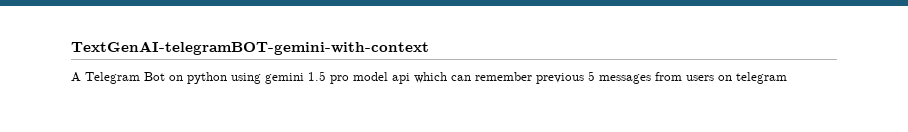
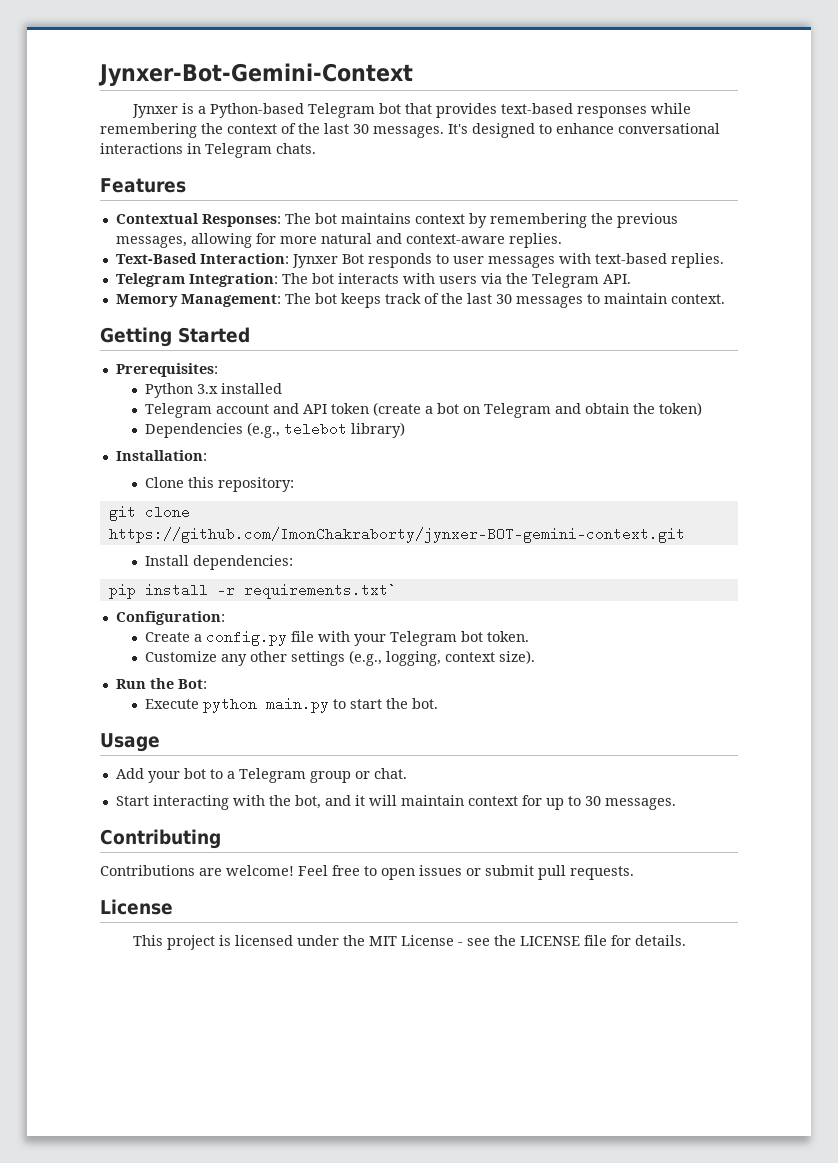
[71,41,429,55] [71,71,787,84] TextGenAI-telegramBOT-gemini-with-context // A Telegram Bot on python using gemini 1.5 pro model api which can remember previous 5 messages from users on telegram -> [98,63,413,86] [131,103,691,118] [100,123,720,138] [100,143,316,158] [100,178,186,193] [115,213,678,228] [115,233,562,248] [115,253,724,268] [115,273,631,288] [115,293,725,308] [100,327,250,347] [115,363,218,377] [144,383,282,398] [144,402,702,418] [144,422,405,438] [115,450,207,461] [144,477,294,492] [108,505,190,521] [108,527,685,543] [144,555,293,570] [108,583,397,599] [115,611,225,625] [144,630,529,646] [144,650,535,666] [115,678,207,689] [144,697,438,713] [100,733,160,752] [115,768,407,783] [115,795,676,810] [100,829,221,849] [100,865,634,880] [100,899,173,915] [132,935,686,950] Jynxer-Bot-Gemini-Context // Jynxer is a Python-based Telegram bot that provides text-based responses while remembering the context of the last 30 messages. It's designed to enhance conversational interactions in Telegram chats. // Features // Contextual Responses: The bot maintains context by remembering the previous messages, allowing for more natural and context-aware replies. // Text-Based Interaction: Jynxer Bot responds to user messages with text-based replies. // Telegram Integration: The bot interacts with users via the Telegram API. // Memory Management: The bot keeps track of the last 30 messages to maintain context. // Getting Started // Prerequisites: // Python 3.x installed // Telegram account and API token (create a bot on Telegram and obtain the token) // Dependencies (e.g., telebot library) // Installation: // Clone this repository: // git clone https://github.com/ImonChakraborty/jynxer-BOT-gemini-context.git // Install dependencies: // pip install -r requirements.txt` // Configuration: // Create a config.py file with your Telegram bot token. // Customize any other settings (e.g., logging, context size). // Run the Bot: // Execute python main.py to start the bot. // Usage // Add your bot to a Telegram group or chat. // Start interacting with the bot, and it will maintain context for up to 30 messages. // Contributing // Contributions are welcome! Feel free to open issues or submit pull requests. // License // This project is licensed under the MIT License - see the LICENSE file for details.

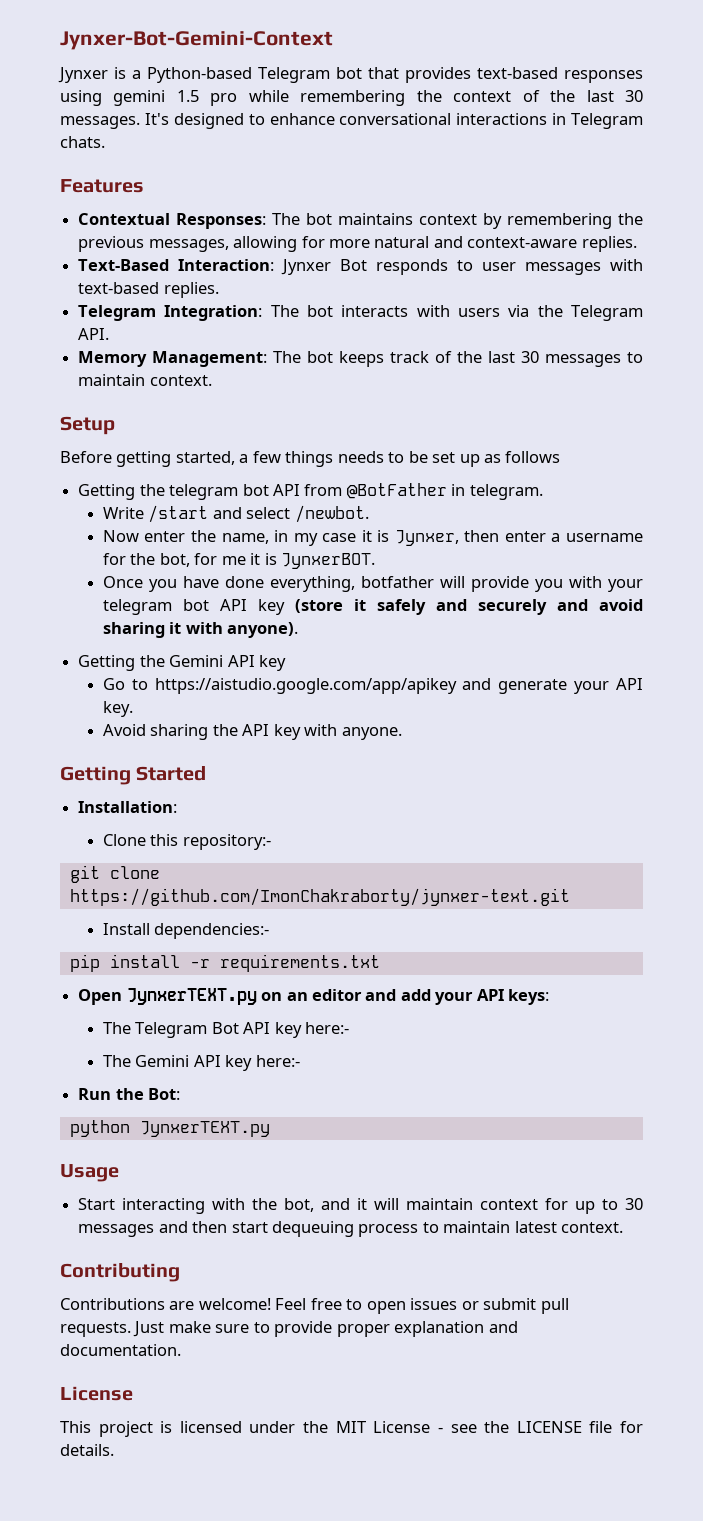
(647, 112) none -> [60,90,238,106] using gemini 1.5 pro
[100,327,250,347] [115,363,218,377] [144,383,282,398] [144,402,702,418] [144,422,405,438] Getting Started // Prerequisites: // Python 3.x installed // Telegram account and API token (create a bot on Telegram and obtain the token) // Dependencies (e.g., telebot library) -> [60,416,115,435] [60,451,561,467] [78,483,543,500] [102,505,369,523] [102,530,643,546] [102,553,376,569] [102,576,643,592] [102,599,643,615] [102,622,299,638] [78,655,286,671] [102,678,643,694] [102,701,133,717] [102,724,402,740] [60,766,207,785] Setup // Before getting started, a few things needs to be set up as follows // Getting the telegram bot API from @BotFather in telegram. // Write /start and select /newbot. // Now enter the name, in my case it is Jynxer, then enter a username for the bot, for me it is JynxerBOT. // Once you have done everything, botfather will provide you with your telegram bot API key (store it safely and securely and avoid sharing it with anyone). // Getting the Gemini API key // Go to https://aistudio.google.com/app/apikey and generate your API key. // Avoid sharing the API key with anyone. // Getting Started
[217,477,294,492] repository: -> [182,834,271,850] repository:-
[108,527,685,543] https://github.com/ImonChakraborty/jynxer-BOT-gemini-context.git -> [69,888,570,906] https://github.com/ImonChakraborty/jynxer-text.git
[192,555,293,570] dependencies: -> [154,923,270,939] dependencies:-
[243,583,397,599] [115,611,225,625] [144,630,529,646] [144,650,535,666] [115,678,207,689] [144,697,438,713] [100,733,160,752] [115,768,407,783] requirements.txt` // Configuration: // Create a config.py file with your Telegram bot token. // Customize any other settings (e.g., logging, context size). // Run the Bot: // Execute python main.py to start the bot. // Usage // Add your bot to a Telegram group or chat. -> [219,954,380,972] [78,988,550,1005] [102,1022,350,1038] [102,1055,300,1071] [78,1088,181,1100] [69,1120,270,1137] [60,1164,119,1182] requirements.txt // Open JynxerTEXT.py on an editor and add your API keys: // The Telegram Bot API key here:- // The Gemini API key here:- // Run the Bot: // python JynxerTEXT.py // Usage
[604,798,676,810] messages. -> [78,1221,624,1237] messages and then start dequeuing process to maintain latest context.
(634, 873) none -> [133,1321,518,1337] [60,1344,181,1356] Just make sure to provide proper explanation and documentation.

